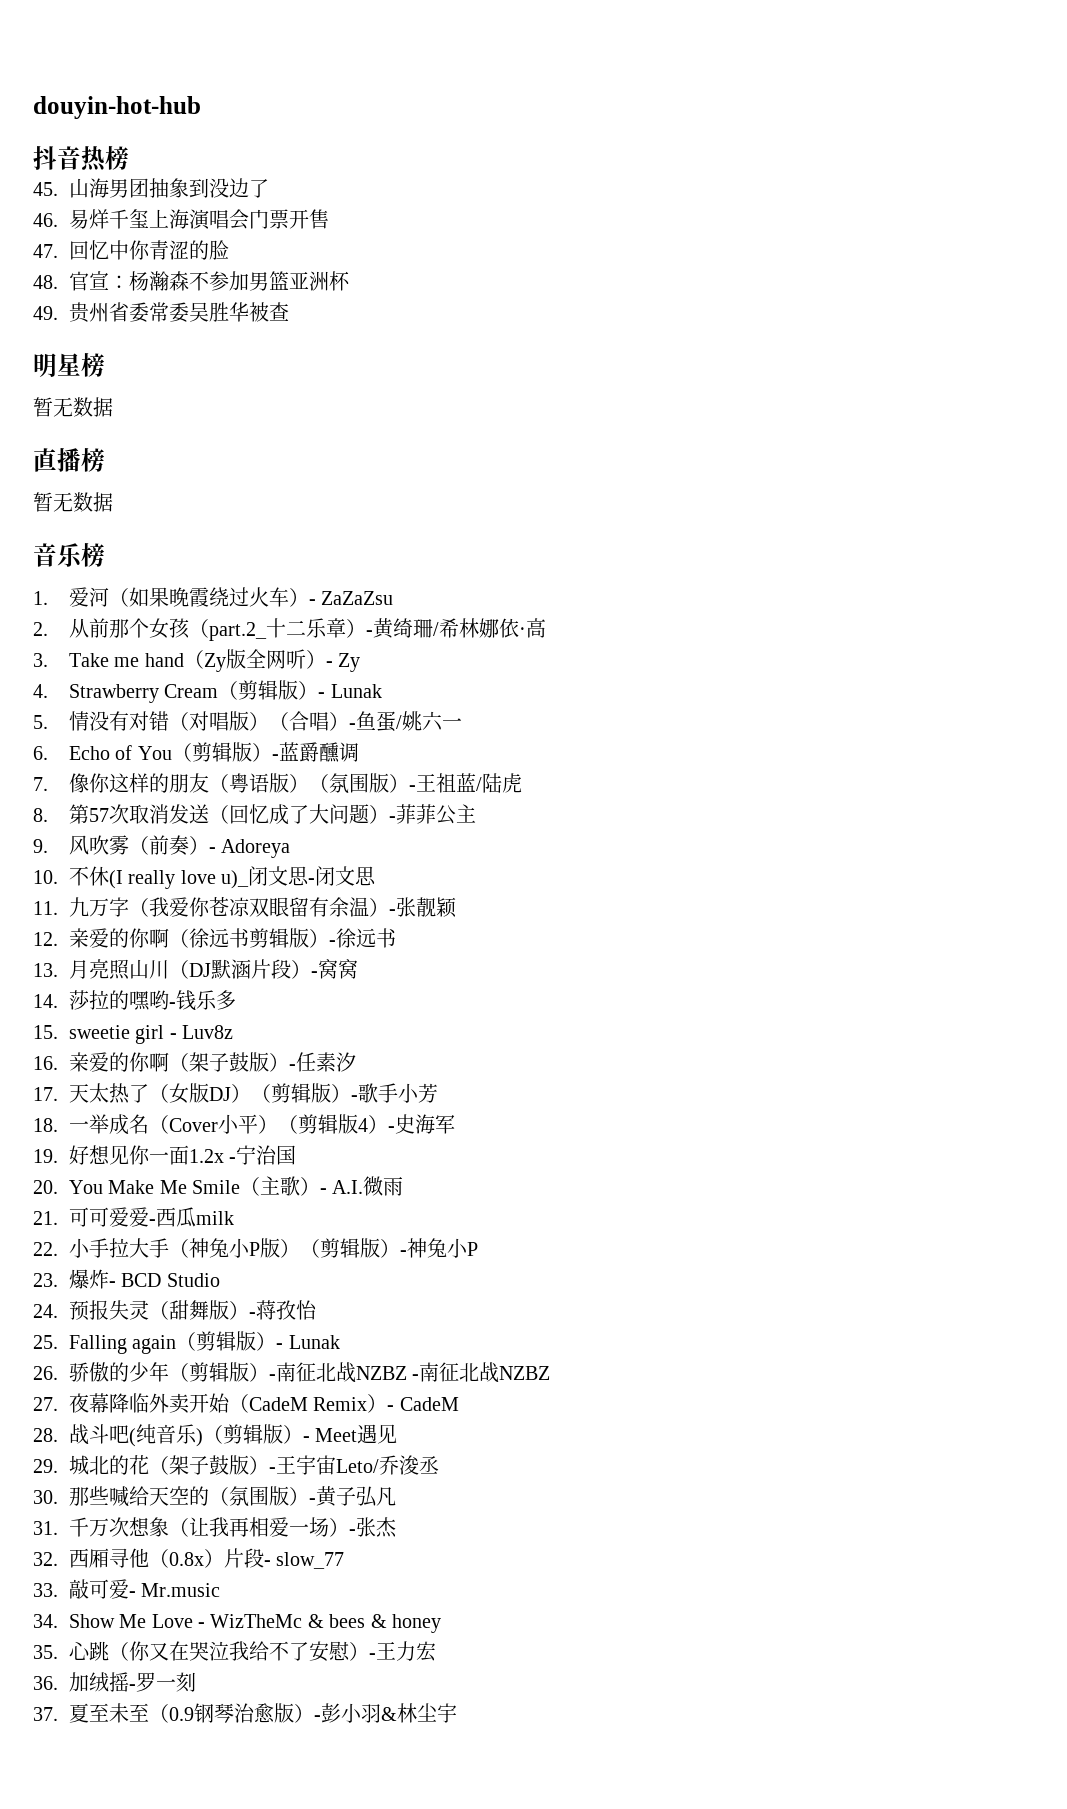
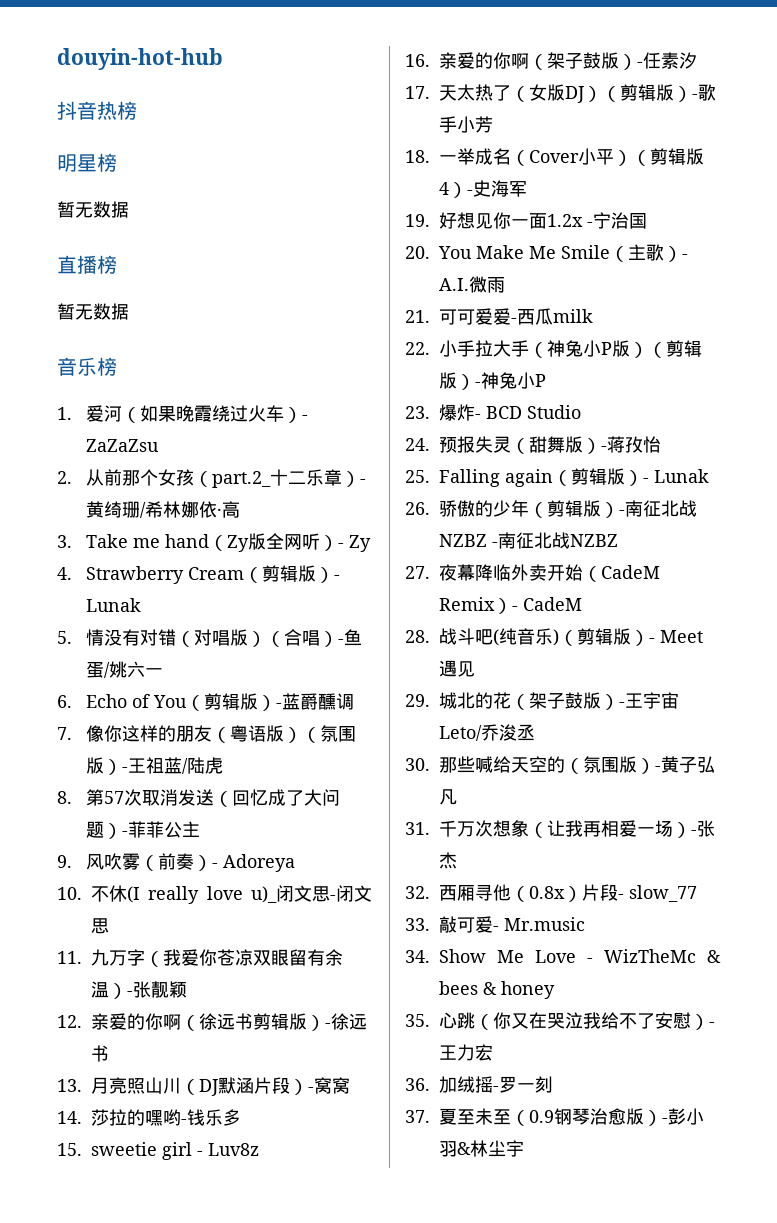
[33,178,269,198] [33,209,329,230] [33,240,229,260] [33,271,350,291] [33,302,289,323] // 45.山海男团抽象到没边了 // 46.易烊千玺上海演唱会门票开售 // 47.回忆中你青涩的脸 // 48.官宣：杨瀚森不参加男篮亚洲杯 // 49.贵州省委常委吴胜华被查 -> (137, 110) none

